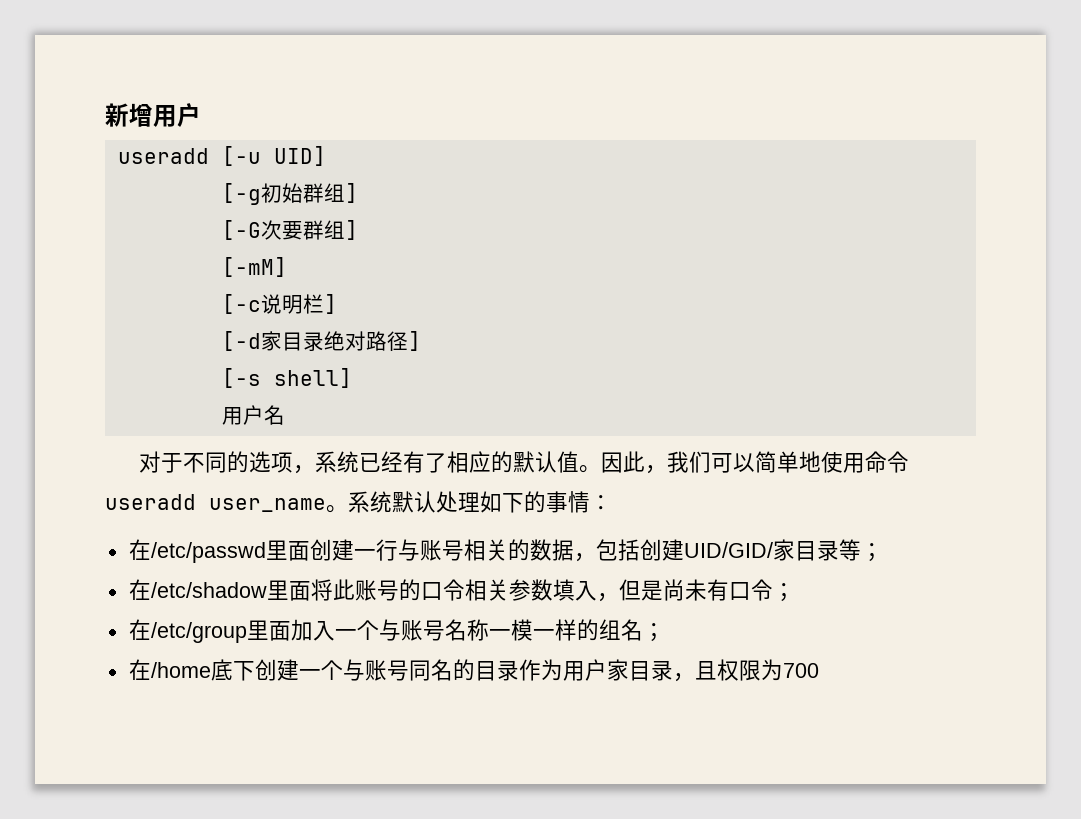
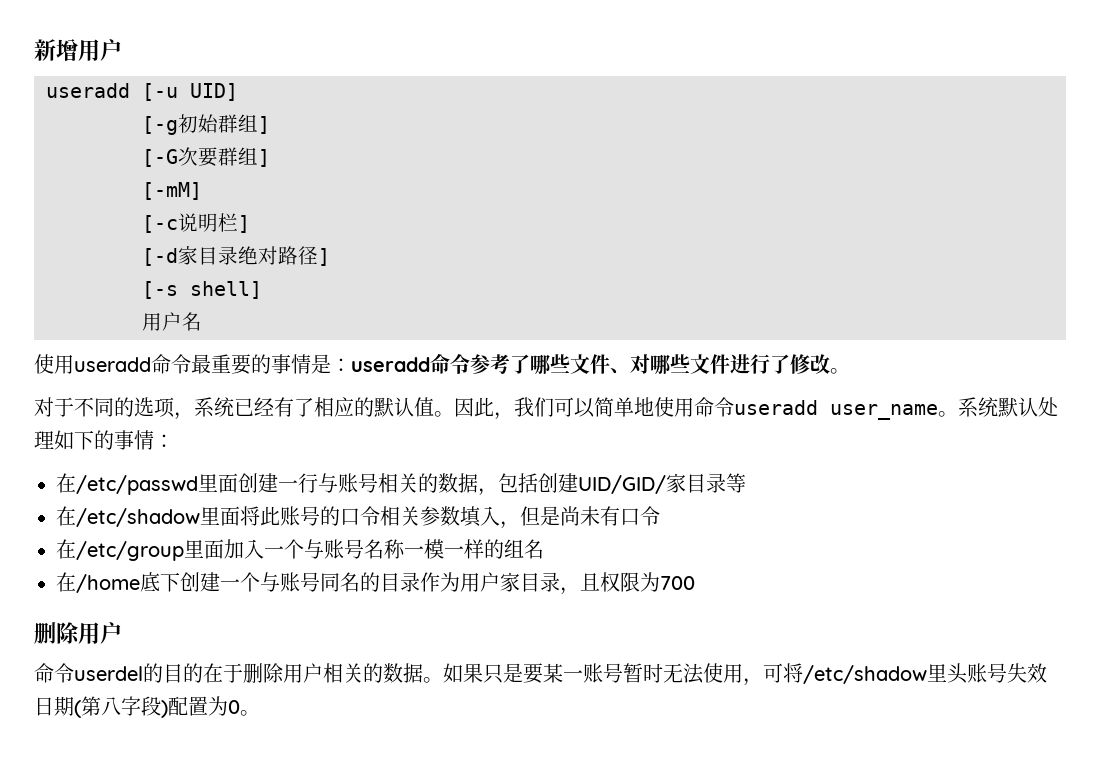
(285, 415) none -> [34,354,850,375] // 使用useradd命令最重要的事情是：useradd命令参考了哪些文件、对哪些文件进行了修改。
[860,543,883,562] ； -> (746, 483) none
[772,583,795,602] ； -> (660, 516) none
[642,623,665,642] ； -> (544, 549) none
(819, 670) none -> [34,622,122,644] [34,663,1047,686] [34,696,260,718] // 删除用户 // 命令userdel的目的在于删除用户相关的数据。如果只是要某一账号暂时无法使用，可将/etc/shadow里头账号失效日期(第八字段)配置为0。

